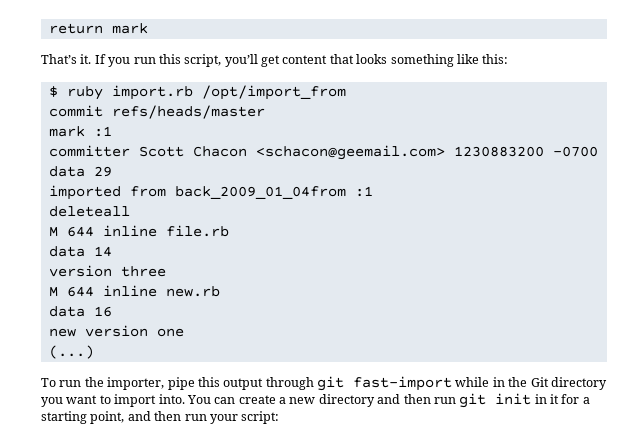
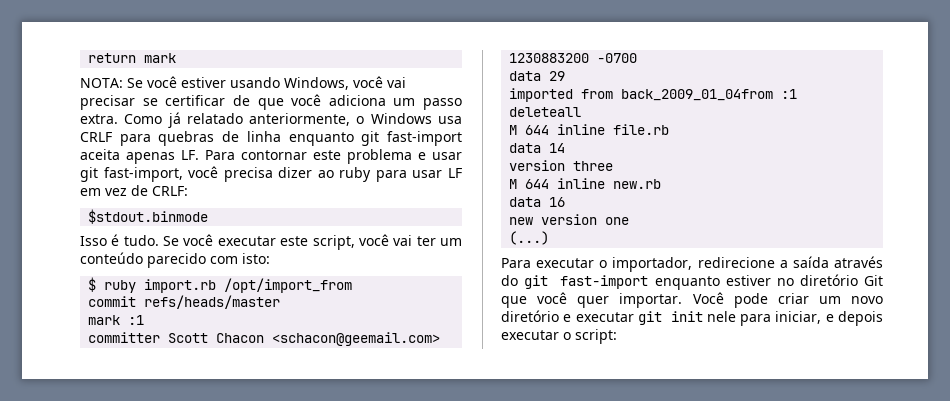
[41,54,509,67] That’s it. If you run this script, you’ll get content that looks something like this: -> [80,76,406,90] [80,94,462,110] [80,112,462,128] [80,131,463,146] [80,149,462,164] [80,166,462,182] [80,185,188,196] [88,209,209,224] [80,234,463,250] [80,252,270,268] NOTA: Se você estiver usando Windows, você vai precisar se certificar de que você adiciona um passo extra. Como já relatado anteriormente, o Windows usa CRLF para quebras de linha enquanto git fast-import aceita apenas LF. Para contornar este problema e usar git fast-import, você precisa dizer ao ruby para usar LF em vez de CRLF: // $stdout.binmode // Isso é tudo. Se você executar este script, você vai ter um conteúdo parecido com isto:
[41,376,607,391] [41,393,590,408] [41,411,238,424] To run the importer, pipe this output through git fast-import while in the Git directory you want to import into. You can create a new directory and then run git init in it for a starting point, and then run your -> [501,256,883,272] [501,274,883,290] [501,292,883,308] [501,310,883,326] [501,330,571,340] Para executar o importador, redirecione a saída através do git fast-import enquanto estiver no diretório Git que você quer importar. Você pode criar um novo diretório e executar git init nele para iniciar, e depois executar o

